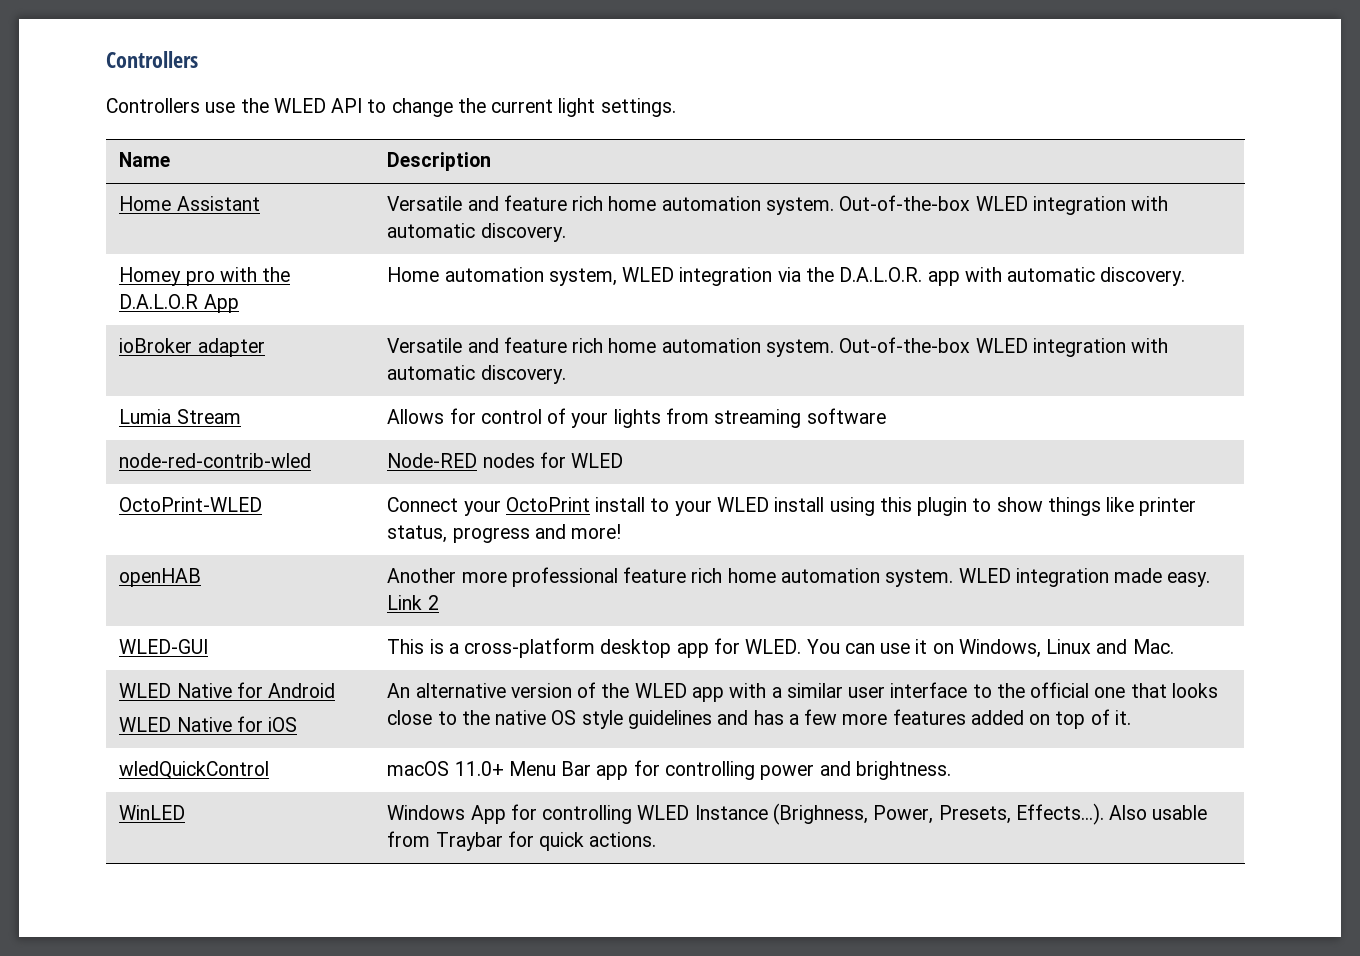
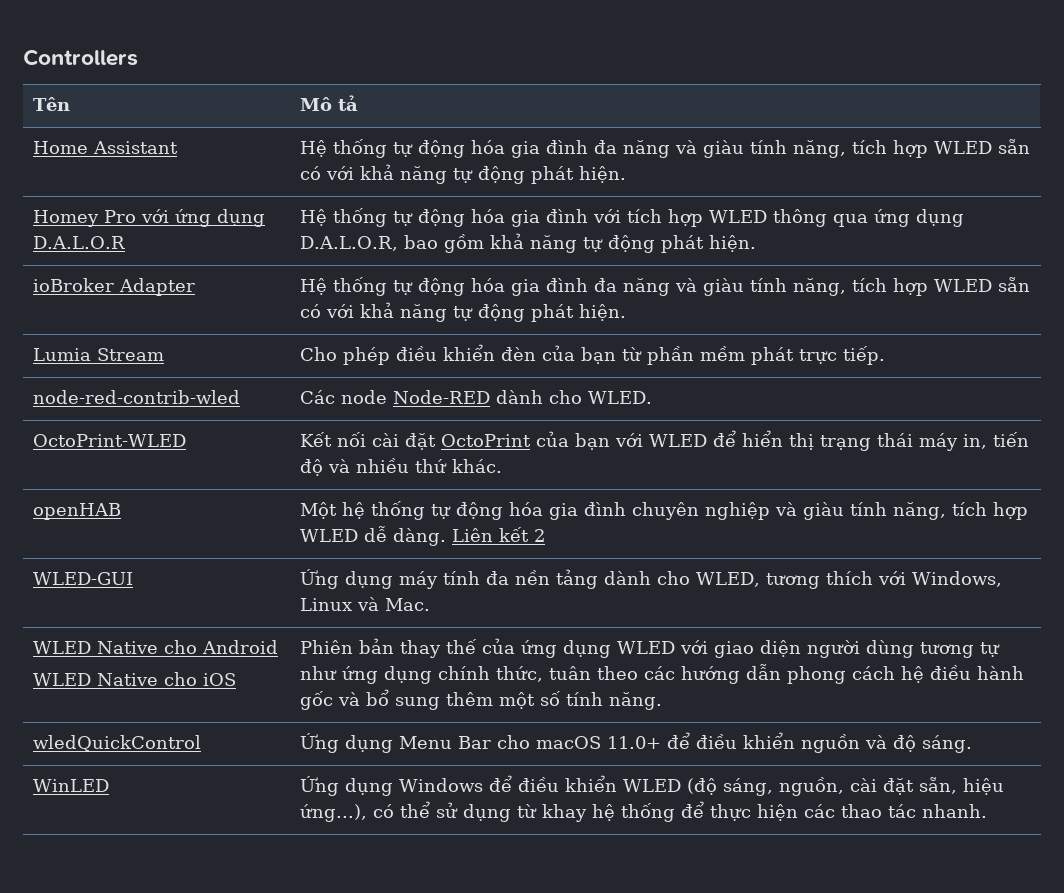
[106,51,198,68] [106,98,676,117] [119,152,171,167] [387,152,492,171] [119,196,260,211] [387,195,1169,215] [387,223,566,242] [119,267,291,286] [119,294,239,313] [387,267,1186,286] [119,338,265,357] [387,337,1169,357] [387,365,566,384] [119,409,241,424] [387,408,886,428] [119,453,312,468] [387,452,624,468] [119,497,263,512] [387,497,1197,516] [387,524,622,543] [119,568,202,587] [387,567,1211,587] [387,595,439,610] [119,639,209,654] [387,638,954,658] Controllers // Controllers use the WLED API to change the current light settings. // Name | Description // Home Assistant | Versatile and feature rich home automation system. Out-of-the-box WLED integration with automatic discovery. // Homey pro with the D.A.L.O.R App | Home automation system, WLED integration via the D.A.L.O.R. app with automatic discovery. // ioBroker adapter | Versatile and feature rich home automation system. Out-of-the-box WLED integration with automatic discovery. // Lumia Stream | Allows for control of your lights from streaming software // node-red-contrib-wled | Node-RED nodes for WLED // OctoPrint-WLED | Connect your OctoPrint install to your WLED install using this plugin to show things like printer status, progress and more! // openHAB | Another more professional feature rich home automation system. WLED integration made easy. Link 2 // WLED-GUI | This is a cross-platform desktop app for WLED. You can use it on -> [23,49,138,66] [32,97,70,111] [299,95,358,111] [32,141,178,154] [299,139,1030,158] [299,164,626,184] [32,209,265,227] [32,236,125,249] [299,208,964,227] [299,233,756,253] [32,278,195,296] [299,277,1030,296] [299,302,626,322] [32,348,164,361] [299,344,885,365] [32,390,240,404] [299,390,652,404] [32,434,186,447] [299,430,1029,451] [299,458,502,476] [32,503,121,520] [299,501,1028,520] [299,526,545,546] [32,572,133,585] [299,569,906,589] Controllers // Tên | Mô tả // Home Assistant | Hệ thống tự động hóa gia đình đa năng và giàu tính năng, tích hợp WLED sẵn có với khả năng tự động phát hiện. // Homey Pro với ứng dụng D.A.L.O.R | Hệ thống tự động hóa gia đình với tích hợp WLED thông qua ứng dụng D.A.L.O.R, bao gồm khả năng tự động phát hiện. // ioBroker Adapter | Hệ thống tự động hóa gia đình đa năng và giàu tính năng, tích hợp WLED sẵn có với khả năng tự động phát hiện. // Lumia Stream | Cho phép điều khiển đèn của bạn từ phần mềm phát trực tiếp. // node-red-contrib-wled | Các node Node-RED dành cho WLED. // OctoPrint-WLED | Kết nối cài đặt OctoPrint của bạn với WLED để hiển thị trạng thái máy in, tiến độ và nhiều thứ khác. // openHAB | Một hệ thống tự động hóa gia đình chuyên nghiệp và giàu tính năng, tích hợp WLED dễ dàng. Liên kết 2 // WLED-GUI | Ứng dụng máy tính đa nền tảng dành cho WLED, tương thích với
[1096,639,1128,654] and -> [356,597,379,611] và
[236,682,263,698] for -> [163,640,197,654] cho
[236,716,263,732] for -> [163,672,197,686] cho
[387,682,1218,702] [387,709,1131,729] [119,761,270,779] [387,760,951,780] [119,805,186,820] [387,803,1208,825] [387,831,657,851] An alternative version of the WLED app with a similar user interface to the official one that looks close to the native OS style guidelines and has a few more features added on top of it. // wledQuickControl | macOS 11.0+ Menu Bar app for controlling power and brightness. // WinLED | Windows App for controlling WLED Instance (Brighness, Power, Presets, Effects...). Also usable from Traybar for quick actions. -> [299,638,1000,658] [299,664,1024,684] [299,689,662,710] [32,735,201,752] [299,732,972,753] [32,779,109,792] [299,775,1004,796] [299,801,987,822] Phiên bản thay thế của ứng dụng WLED với giao diện người dùng tương tự như ứng dụng chính thức, tuân theo các hướng dẫn phong cách hệ điều hành gốc và bổ sung thêm một số tính năng. // wledQuickControl | Ứng dụng Menu Bar cho macOS 11.0+ để điều khiển nguồn và độ sáng. // WinLED | Ứng dụng Windows để điều khiển WLED (độ sáng, nguồn, cài đặt sẵn, hiệu ứng...), có thể sử dụng từ khay hệ thống để thực hiện các thao tác nhanh.

